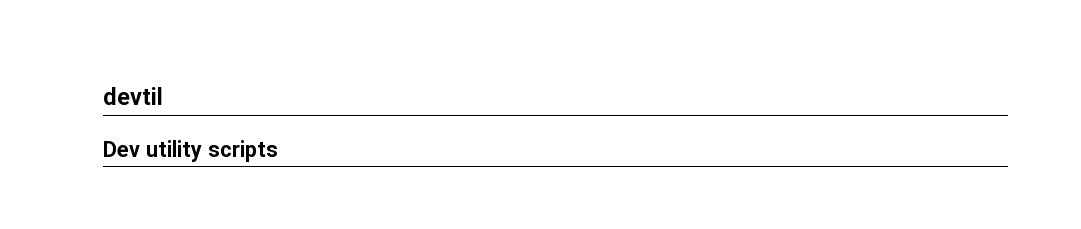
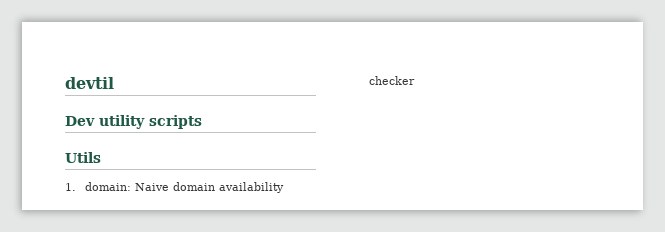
(278, 151) none -> [65,152,101,163] [65,182,284,193] [368,76,415,85] // Utils // 1. domain: Naive domain availability checker

